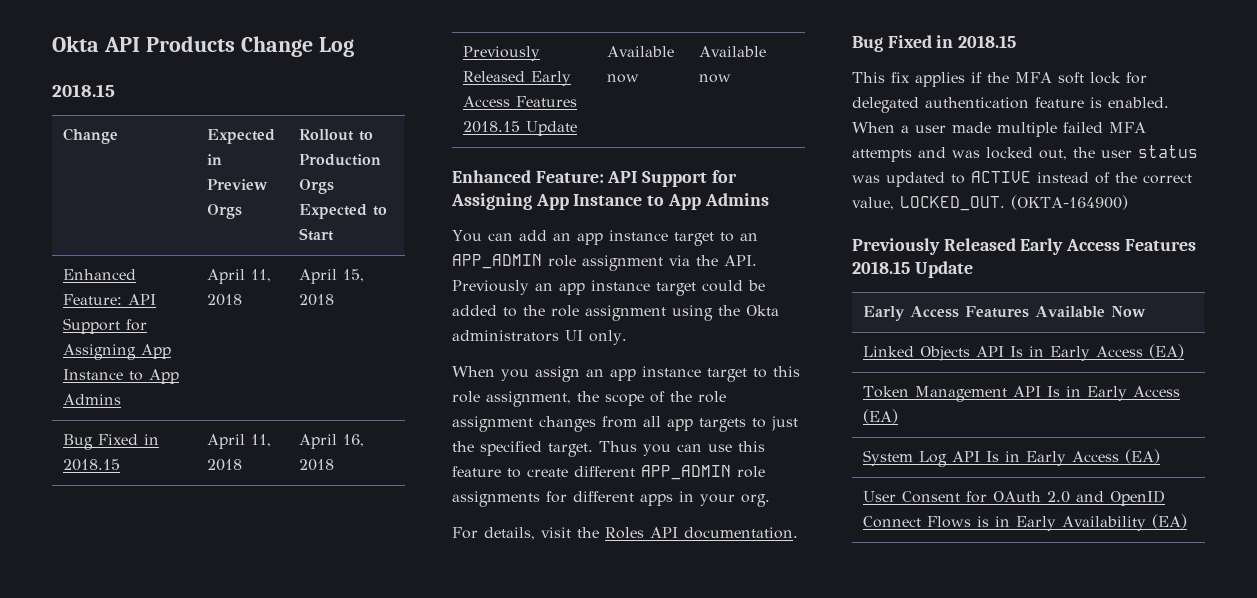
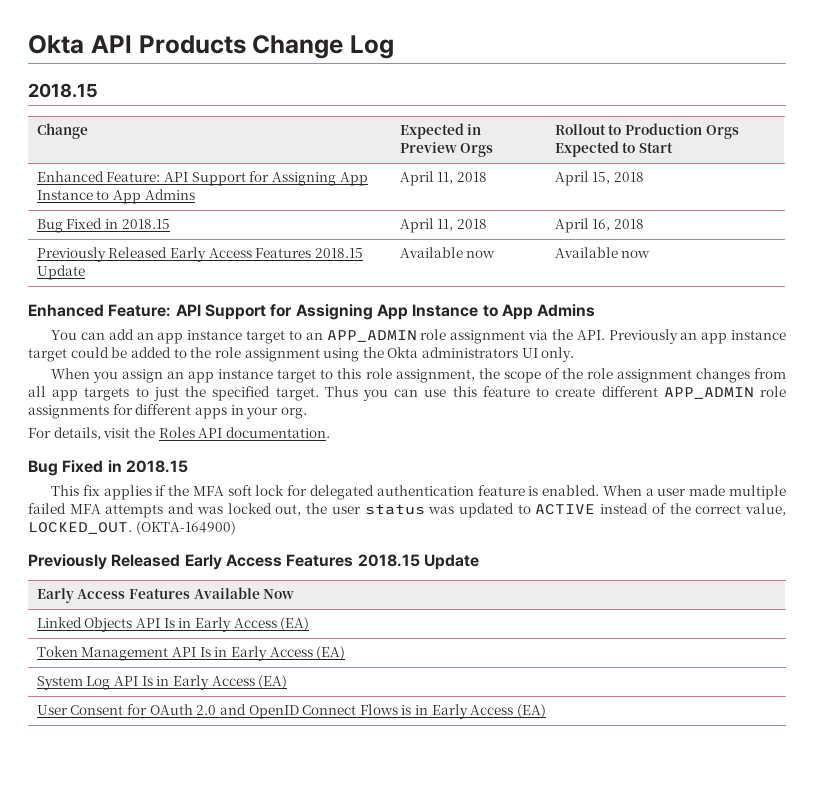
[1061,516,1146,531] Availability -> [470,705,514,715] Access

